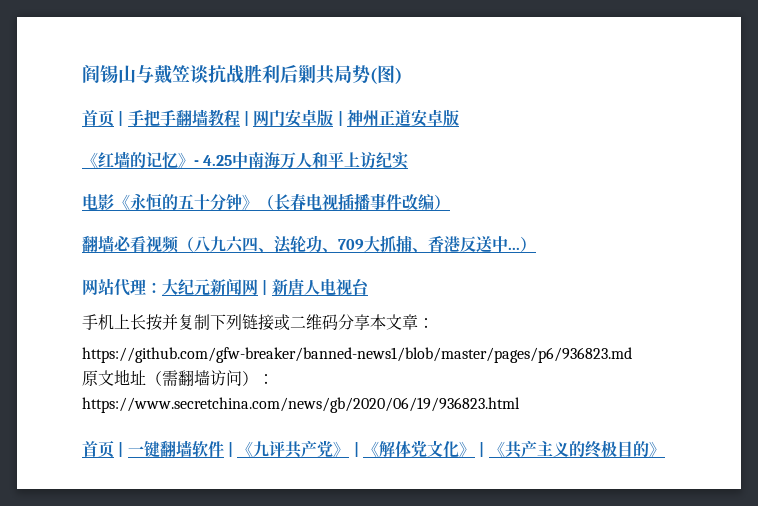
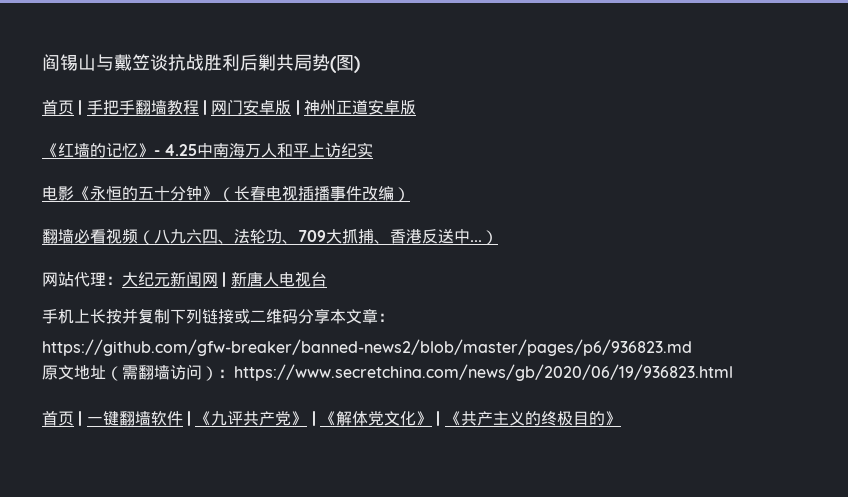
[82,347,632,363] https://github.com/gfw-breaker/banned-news1/blob/master/pages/p6/936823.md -> [42,339,692,356] https://github.com/gfw-breaker/banned-news2/blob/master/pages/p6/936823.md

